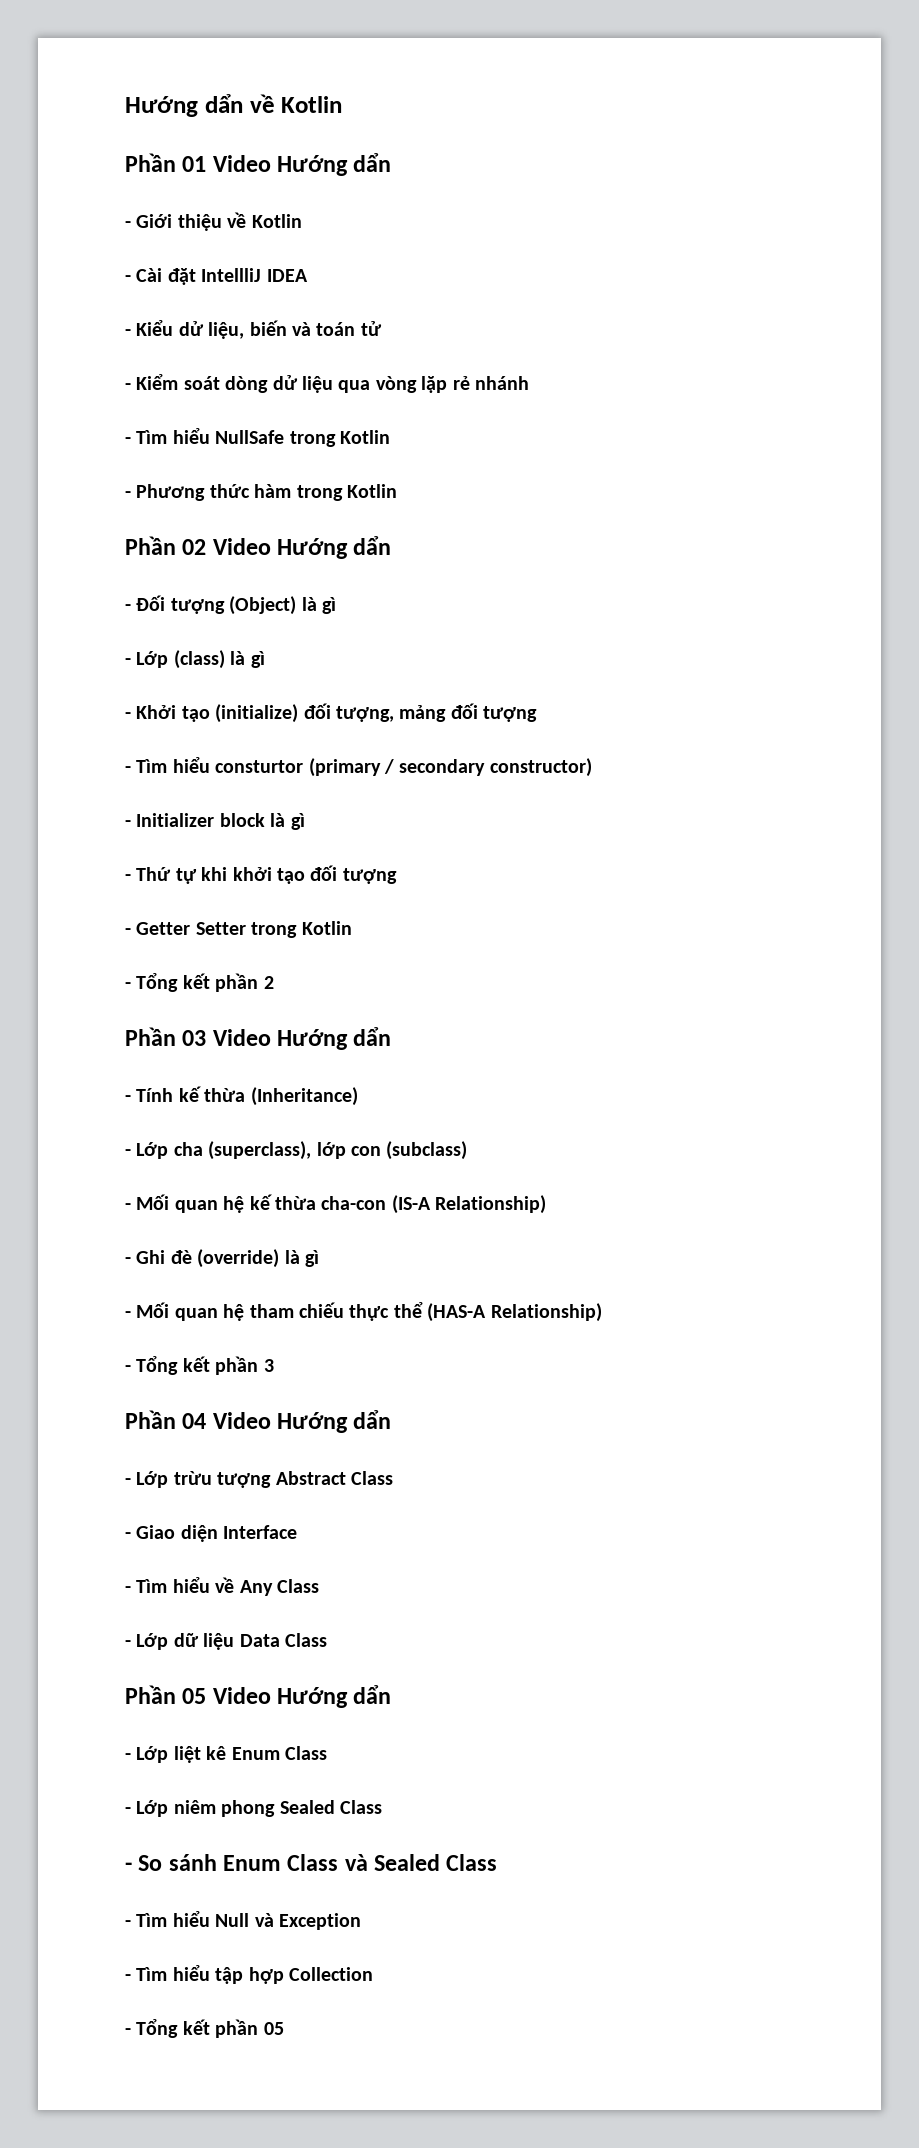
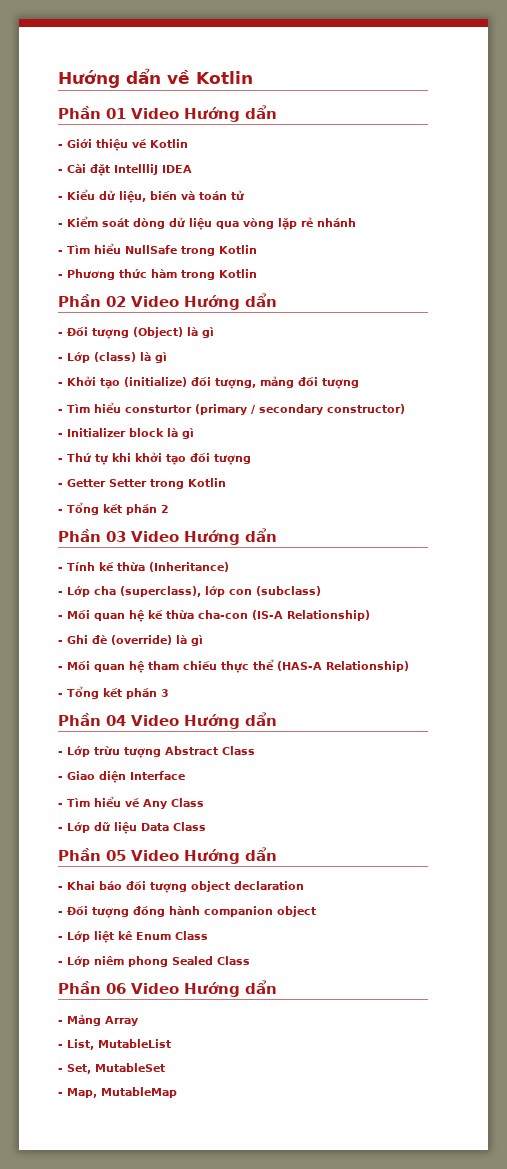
(392, 1694) none -> [58,881,304,893] [58,906,316,918] // - Khai báo đối tượng object declaration // - Đối tượng đồng hành companion object
[125,1854,498,1871] [125,1911,361,1930] [125,1965,373,1984] [125,2019,284,2038] - So sánh Enum Class và Sealed Class // - Tìm hiểu Null và Exception // - Tìm hiểu tập hợp Collection // - Tổng kết phần 05 -> [58,980,277,997] [58,1014,138,1026] [58,1039,171,1050] [58,1063,165,1074] [58,1087,177,1098] Phần 06 Video Hướng dẩn // - Mảng Array // - List, MutableList // - Set, MutableSet // - Map, MutableMap

